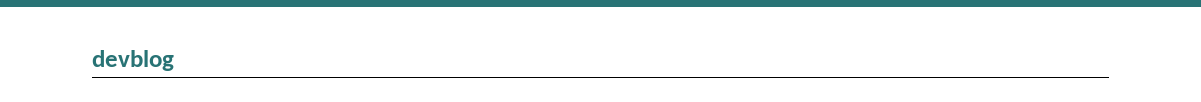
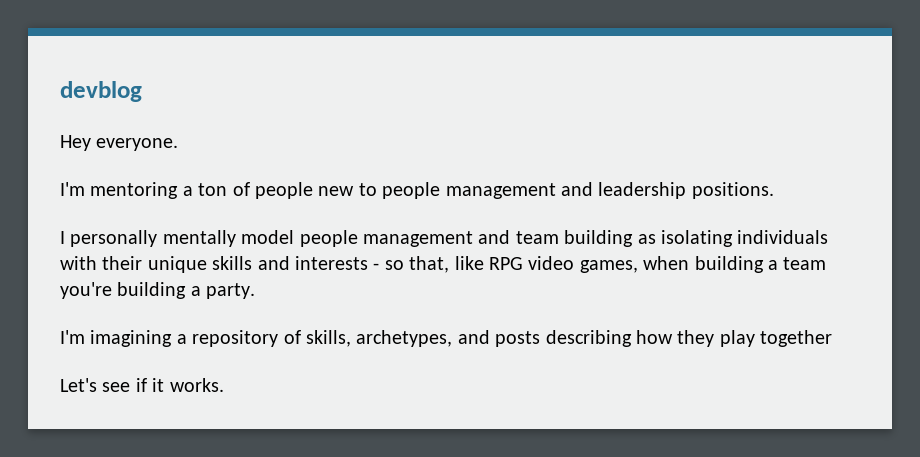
(174, 60) none -> [60,135,179,151] [60,182,774,199] [60,230,829,247] [60,256,827,273] [60,282,256,299] [60,330,833,347] [60,378,224,392] // Hey everyone. // I'm mentoring a ton of people new to people management and leadership positions. // I personally mentally model people management and team building as isolating individuals with their unique skills and interests - so that, like RPG video games, when building a team you're building a party. // I'm imagining a repository of skills, archetypes, and posts describing how they play together // Let's see if it works.

